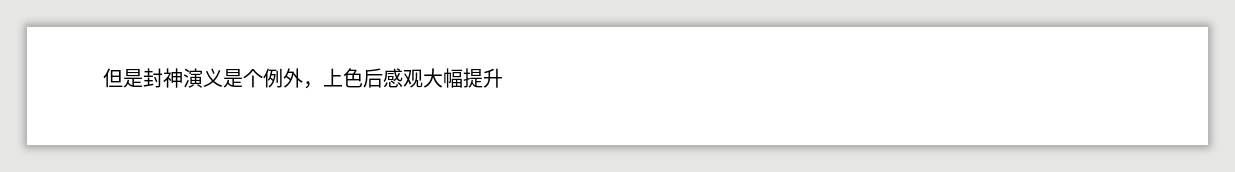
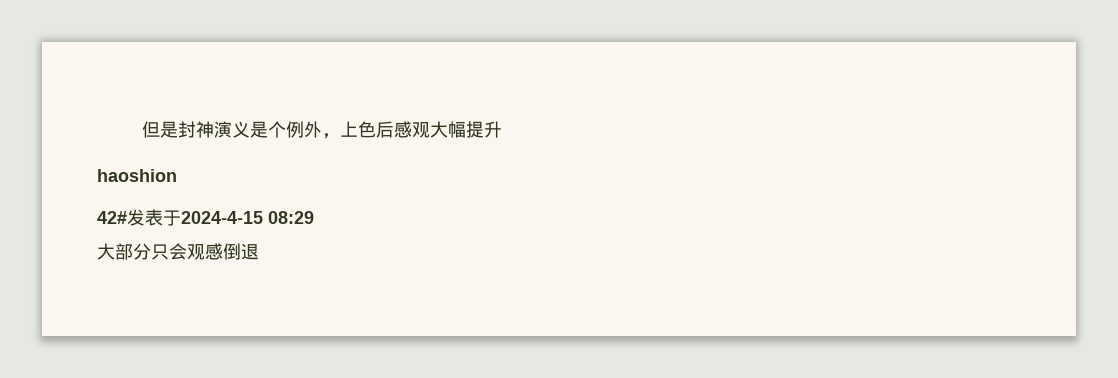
(503, 78) none -> [97,169,177,182] [97,209,314,226] [97,243,259,260] // haoshion // 42#发表于2024-4-15 08:29 // 大部分只会观感倒退

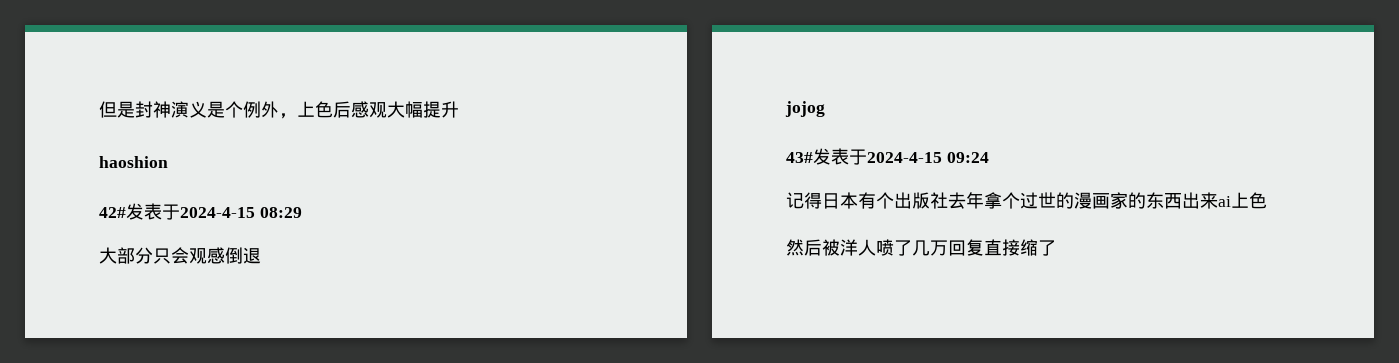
(259, 251) none -> [785,101,825,117] [786,148,989,165] [786,192,1267,209] [786,239,1056,256] // jojog // 43#发表于2024-4-15 09:24 // 记得日本有个出版社去年拿个过世的漫画家的东西出来ai上色 // 然后被洋人喷了几万回复直接缩了

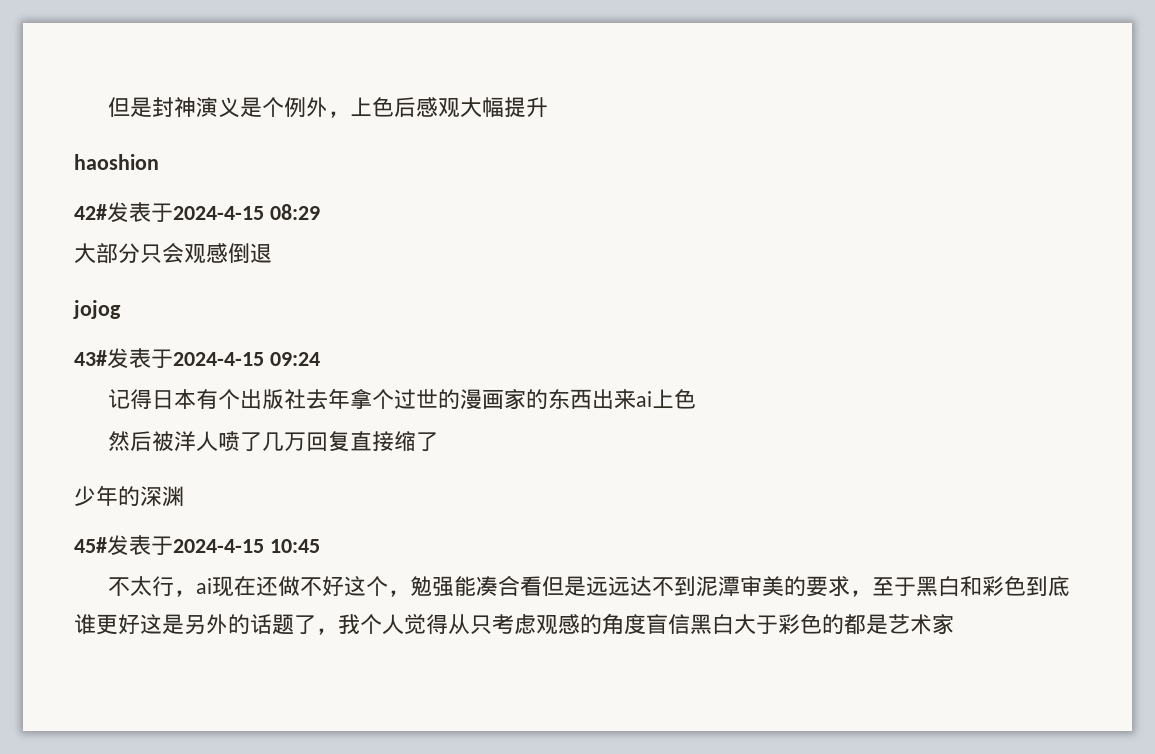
(1056, 248) none -> [74,485,184,507] [74,535,320,555] [108,575,1071,597] [74,613,954,635] // 少年的深渊 // 45#发表于2024-4-15 10:45 // 不太行，ai现在还做不好这个，勉强能凑合看但是远远达不到泥潭审美的要求，至于黑白和彩色到底谁更好这是另外的话题了，我个人觉得从只考虑观感的角度盲信黑白大于彩色的都是艺术家

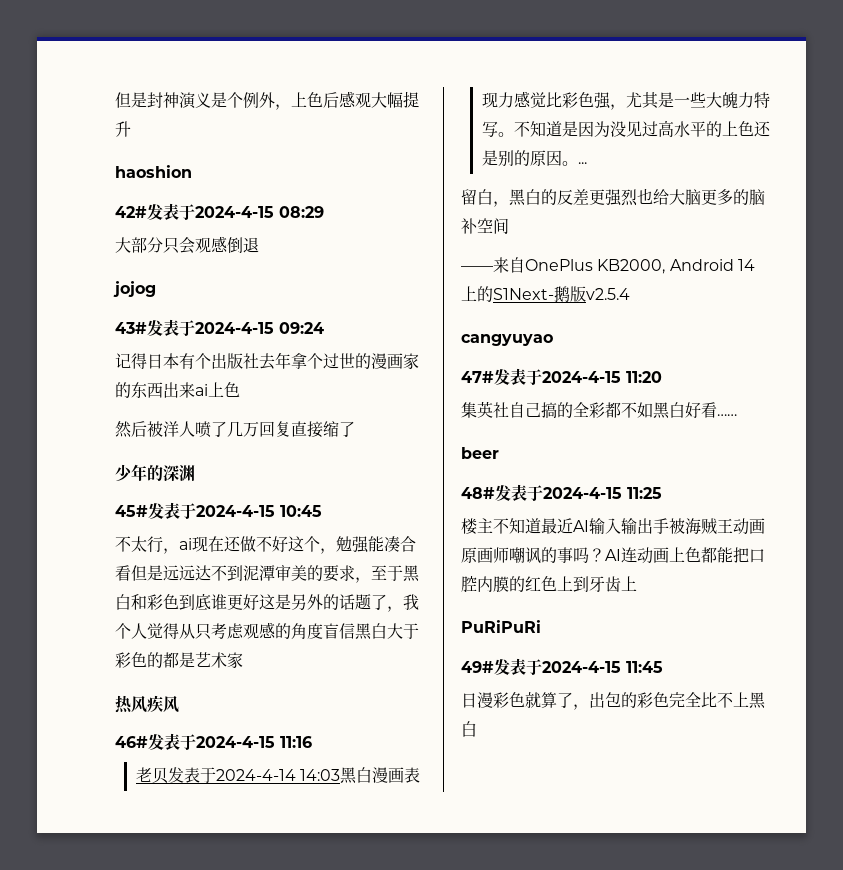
(954, 624) none -> [115,695,179,713] [115,733,312,750] [135,767,420,784] [481,91,770,110] [481,120,771,137] [481,150,587,166] [461,188,765,207] [461,218,509,234] [461,257,755,274] [461,286,630,302] [461,334,553,346] [461,368,662,385] [461,401,737,419] [461,447,499,459] [461,484,662,501] [461,518,765,535] [461,547,765,564] [461,575,637,592] [461,620,541,633] [461,658,663,675] [461,692,766,710] [461,721,477,737] // 热风疾风 // 46#发表于2024-4-15 11:16 // 老贝发表于2024-4-14 14:03黑白漫画表现力感觉比彩色强，尤其是一些大魄力特写。不知道是因为没见过高水平的上色还是别的原因。... // 留白，黑白的反差更强烈也给大脑更多的脑补空间 // ——来自OnePlus KB2000, Android 14上的S1Next-鹅版v2.5.4 // cangyuyao // 47#发表于2024-4-15 11:20 // 集英社自己搞的全彩都不如黑白好看…… // beer // 48#发表于2024-4-15 11:25 // 楼主不知道最近AI输入输出手被海贼王动画原画师嘲讽的事吗？AI连动画上色都能把口腔内膜的红色上到牙齿上 // PuRiPuRi // 49#发表于2024-4-15 11:45 // 日漫彩色就算了，出包的彩色完全比不上黑白

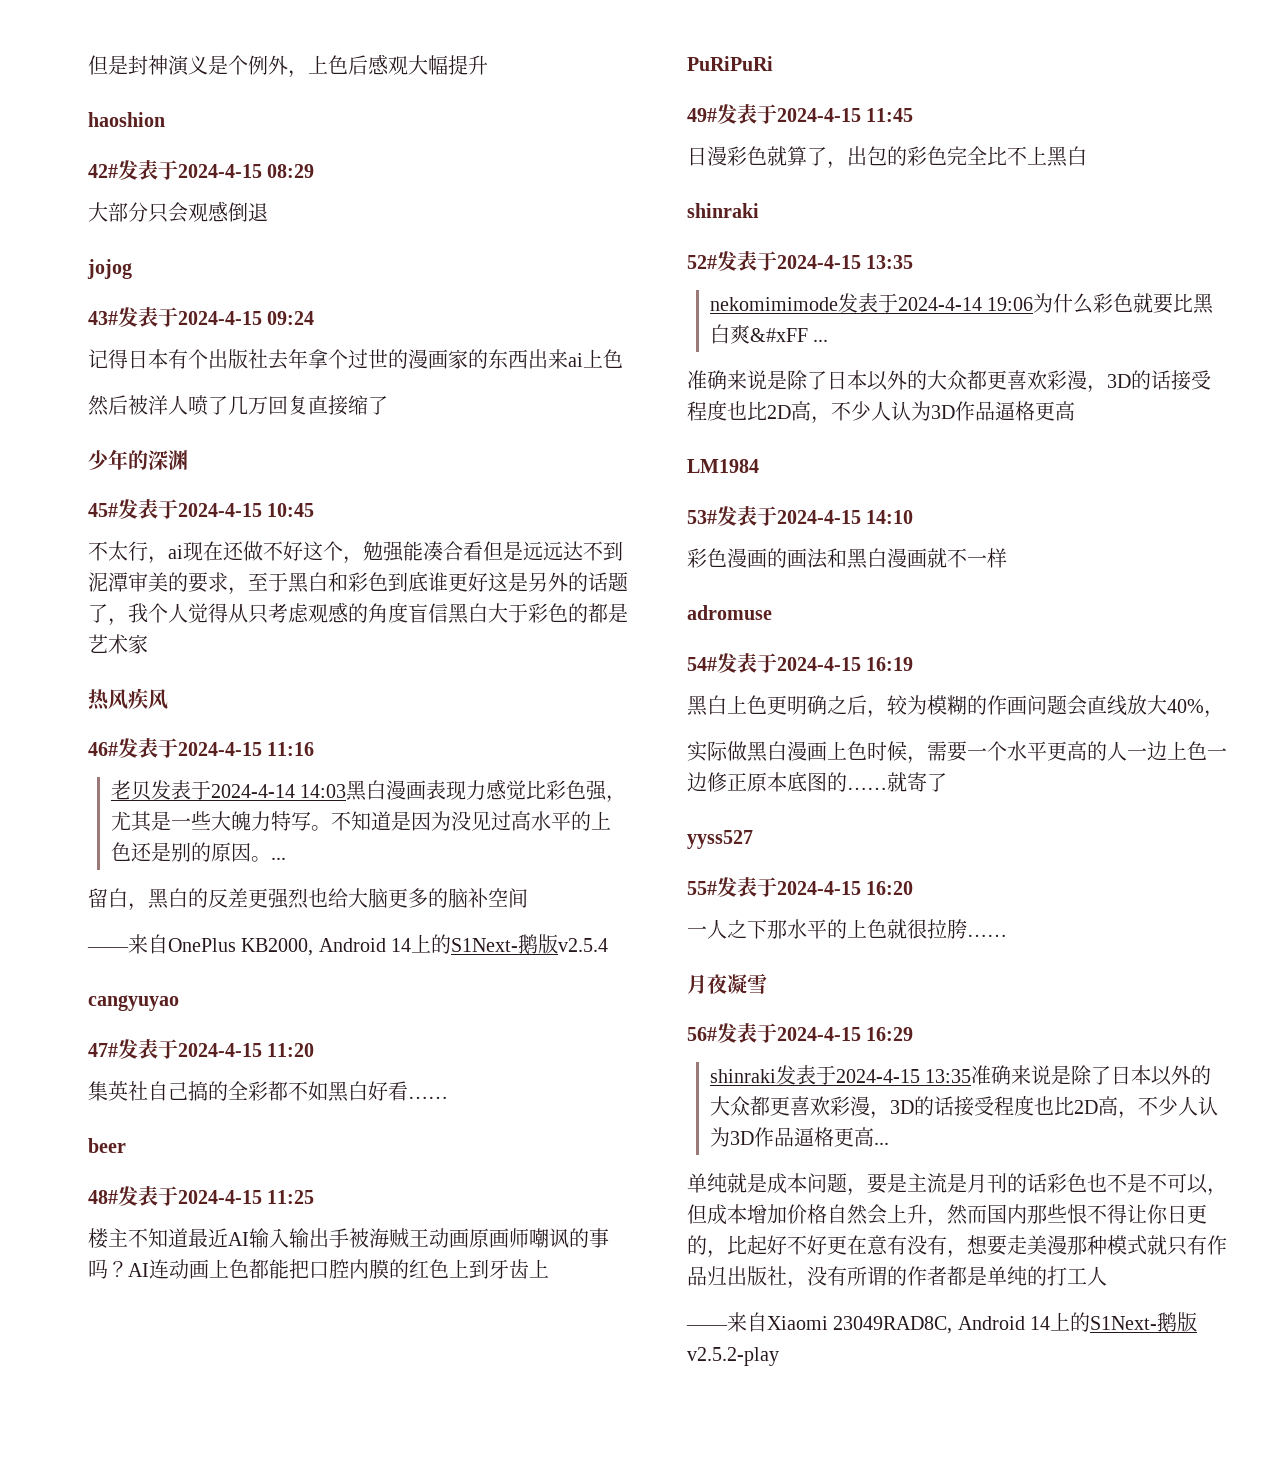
(477, 729) none -> [687,203,759,218] [687,251,914,271] [709,293,1215,314] [709,324,829,344] [687,370,1211,393] [687,400,1075,424] [687,459,759,473] [687,506,914,526] [687,548,1007,569] [687,605,772,620] [687,653,914,673] [687,695,1224,718] [687,741,1227,764] [687,772,947,792] [687,830,753,849] [687,877,914,897] [687,919,1007,939] [687,973,767,994] [687,1023,914,1043] [709,1065,1212,1086] [709,1095,1218,1119] [709,1127,889,1147] [687,1173,1227,1196] [687,1204,1207,1227] [687,1235,1227,1258] [687,1266,1107,1289] [686,1312,1198,1334] [687,1347,779,1366] // shinraki // 52#发表于2024-4-15 13:35 // nekomimimode发表于2024-4-14 19:06为什么彩色就要比黑白爽&#xFF ... // 准确来说是除了日本以外的大众都更喜欢彩漫，3D的话接受程度也比2D高，不少人认为3D作品逼格更高 // LM1984 // 53#发表于2024-4-15 14:10 // 彩色漫画的画法和黑白漫画就不一样 // adromuse // 54#发表于2024-4-15 16:19 // 黑白上色更明确之后，较为模糊的作画问题会直线放大40%， // 实际做黑白漫画上色时候，需要一个水平更高的人一边上色一边修正原本底图的……就寄了 // yyss527 // 55#发表于2024-4-15 16:20 // 一人之下那水平的上色就很拉胯…… // 月夜凝雪 // 56#发表于2024-4-15 16:29 // shinraki发表于2024-4-15 13:35准确来说是除了日本以外的大众都更喜欢彩漫，3D的话接受程度也比2D高，不少人认为3D作品逼格更高... // 单纯就是成本问题，要是主流是月刊的话彩色也不是不可以，但成本增加价格自然会上升，然而国内那些恨不得让你日更的，比起好不好更在意有没有，想要走美漫那种模式就只有作品归出版社，没有所谓的作者都是单纯的打工人 // ——来自Xiaomi 23049RAD8C, Android 14上的S1Next-鹅版v2.5.2-play

